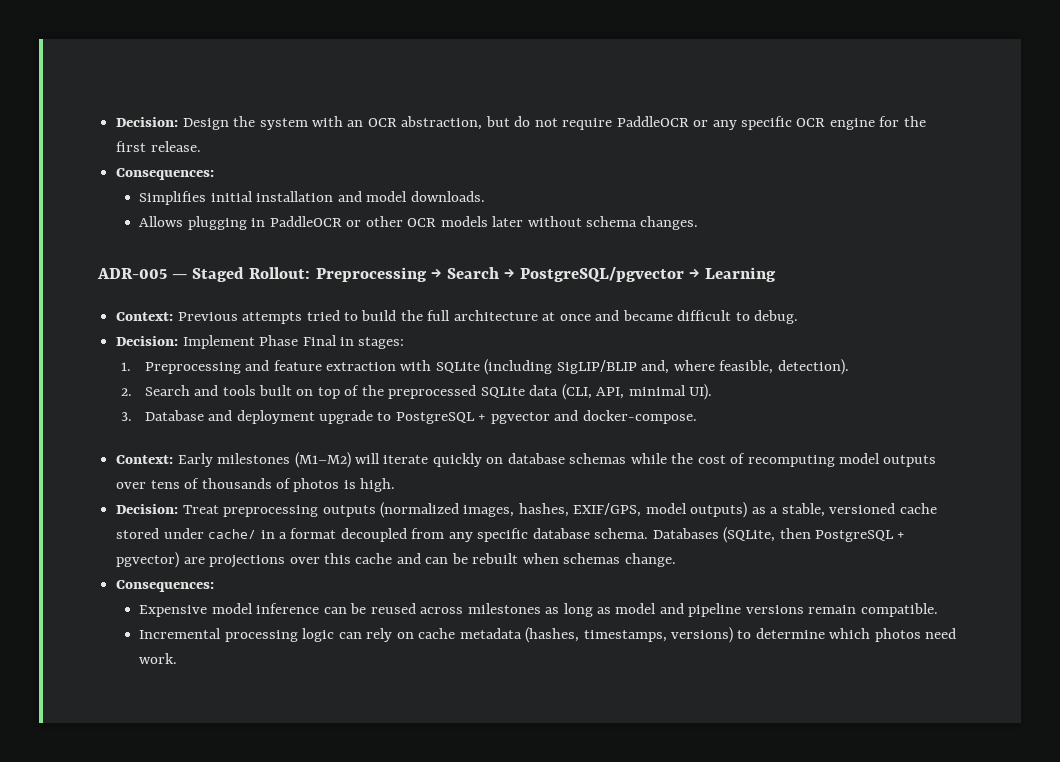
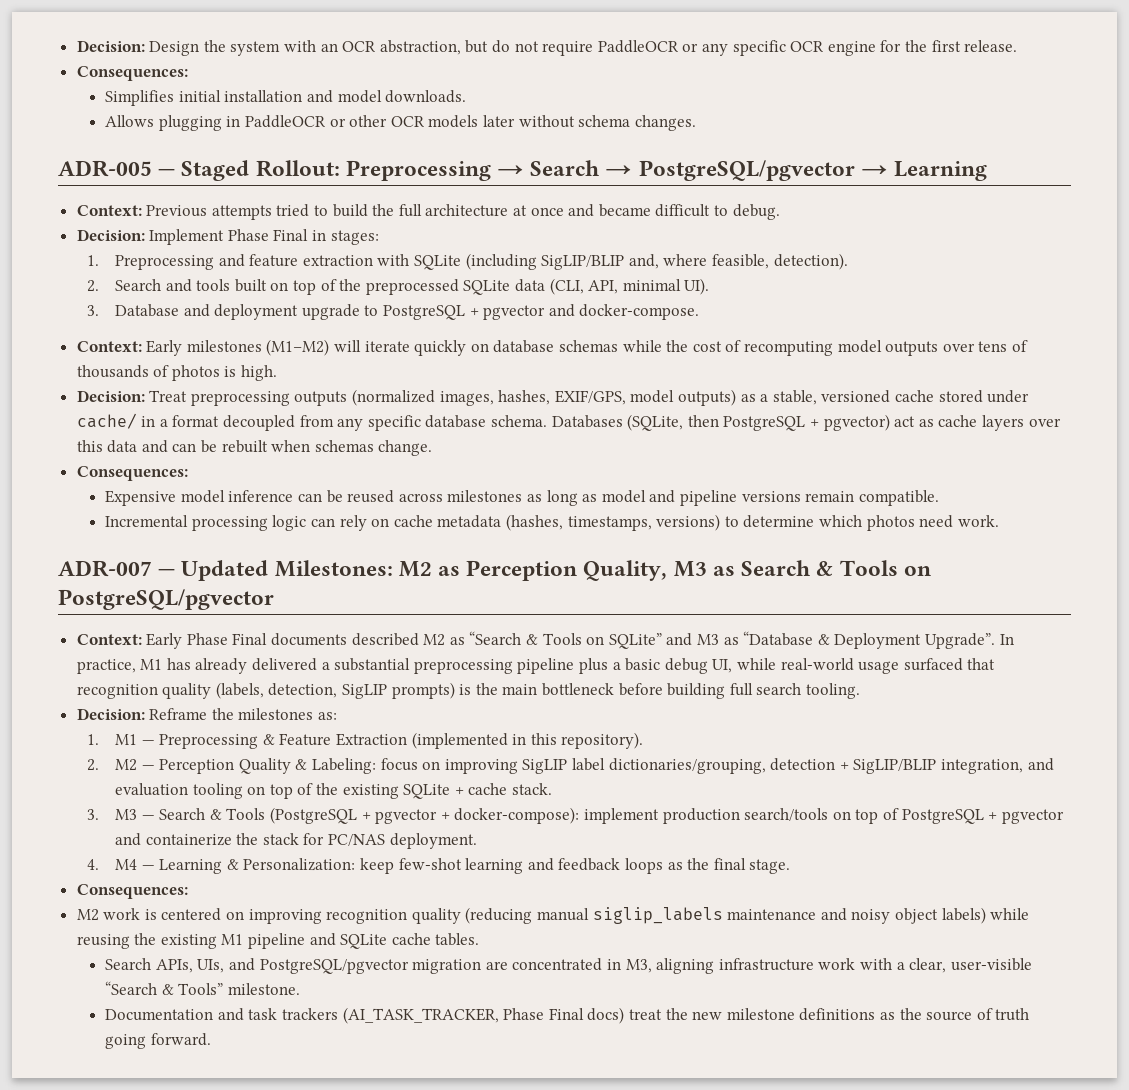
[183,555,286,568] are projections -> [894,415,1024,431] act as cache layers
[355,553,393,564] cache -> [107,440,138,453] data
(178, 658) none -> [58,560,931,581] [58,589,274,610] [76,631,1014,649] [76,658,996,674] [76,682,860,699] [76,708,338,720] [86,732,644,749] [86,758,1054,774] [115,783,552,799] [86,807,1064,824] [115,833,477,849] [86,858,791,874] [76,884,188,899] [76,907,1030,924] [76,933,480,949] [105,958,1032,974] [105,981,301,995] [105,1007,1030,1024] [105,1033,211,1049] // ADR-007 — Updated Milestones: M2 as Perception Quality, M3 as Search & Tools on PostgreSQL/pgvector // Context: Early Phase Final documents described M2 as “Search & Tools on SQLite” and M3 as “Database & Deployment Upgrade”. In practice, M1 has already delivered a substantial preprocessing pipeline plus a basic debug UI, while real‑world usage surfaced that recognition quality (labels, detection, SigLIP prompts) is the main bottleneck before building full search tooling. // Decision: Reframe the milestones as: // 1. M1 — Preprocessing & Feature Extraction (implemented in this repository). // 2. M2 — Perception Quality & Labeling: focus on improving SigLIP label dictionaries/grouping, detection + SigLIP/BLIP integration, and evaluation tooling on top of the existing SQLite + cache stack. // 3. M3 — Search & Tools (PostgreSQL + pgvector + docker-compose): implement production search/tools on top of PostgreSQL + pgvector and containerize the stack for PC/NAS deployment. // 4. M4 — Learning & Personalization: keep few‑shot learning and feedback loops as the final stage. // Consequences: // M2 work is centered on improving recognition quality (reducing manual siglip_labels maintenance and noisy object labels) while reusing the existing M1 pipeline and SQLite cache tables. // Search APIs, UIs, and PostgreSQL/pgvector migration are concentrated in M3, aligning infrastructure work with a clear, user‑visible “Search & Tools” milestone. // Documentation and task trackers (AI_TASK_TRACKER, Phase Final docs) treat the new milestone definitions as the source of truth going forward.

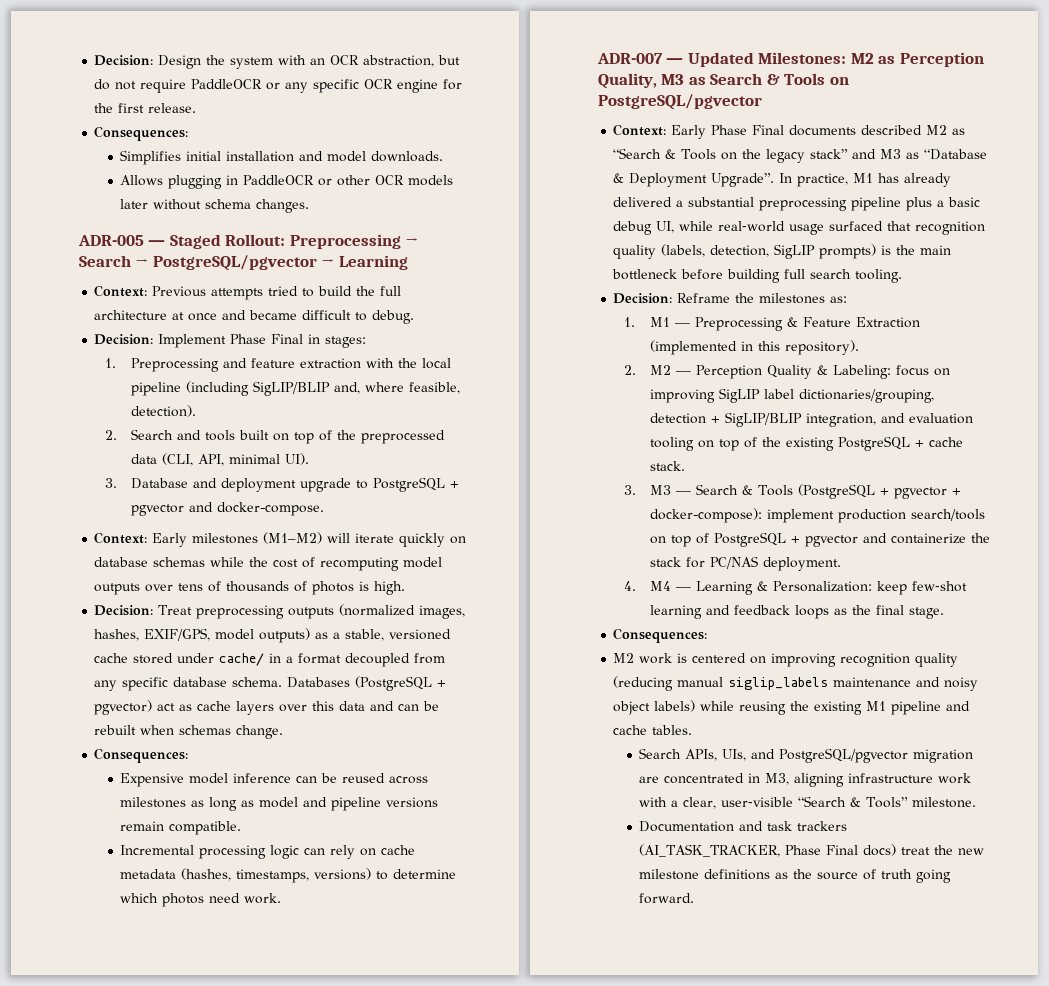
[414,255,462,270] SQLite -> [397,358,451,369] [130,382,181,396] the local pipeline
[463,280,511,295] SQLite -> (445, 437) none
[627,414,806,431] (SQLite, then PostgreSQL -> [355,676,433,691] (PostgreSQL
[608,633,662,649] SQLite” -> [742,149,849,163] the legacy stack”
[403,784,451,799] SQLite -> [837,436,910,451] PostgreSQL
[340,934,388,949] SQLite -> (971, 706) none

